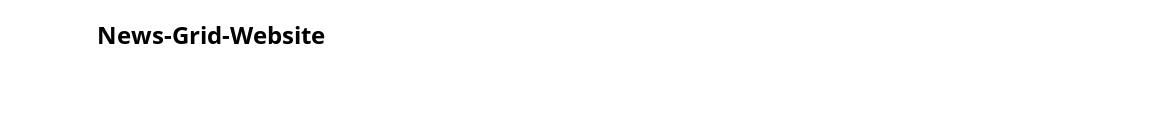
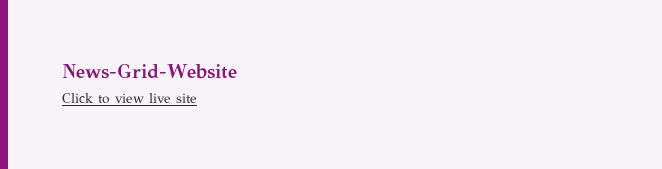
(325, 35) none -> [62,93,197,104] // Click to view live site

